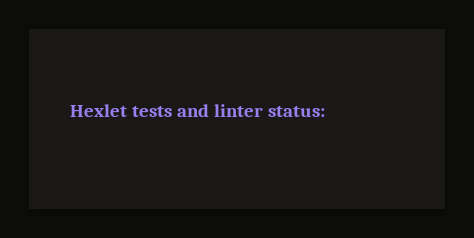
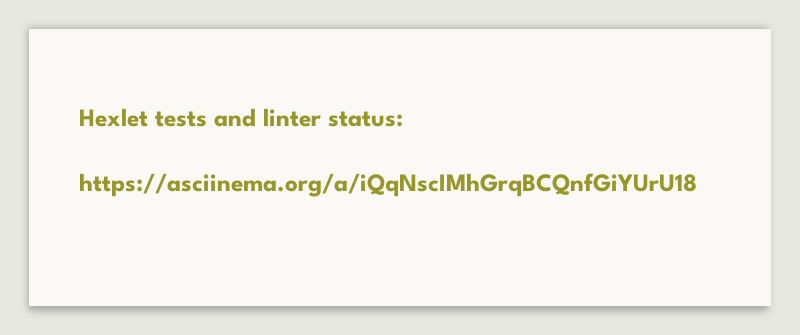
(325, 111) none -> [79,173,697,197] // https://asciinema.org/a/iQqNscIMhGrqBCQnfGiYUrU18

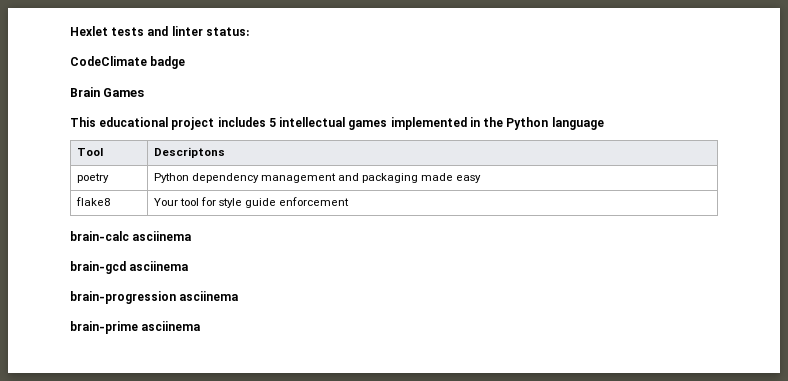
[79,173,697,197] https://asciinema.org/a/iQqNscIMhGrqBCQnfGiYUrU18 -> [70,56,186,69] [70,87,145,97] [70,117,604,130] [76,148,103,156] [153,147,225,158] [76,173,109,183] [153,173,482,183] [75,197,110,206] [153,197,350,208] [70,231,192,241] [70,261,189,274] [70,291,239,304] [70,321,201,334] CodeClimate badge // Brain Games // This educational project includes 5 intellectual games implemented in the Python language // Tool | Descriptons // poetry | Python dependency management and packaging made easy // flake8 | Your tool for style guide enforcement // brain-calc asciinema // brain-gcd asciinema // brain-progression asciinema // brain-prime asciinema

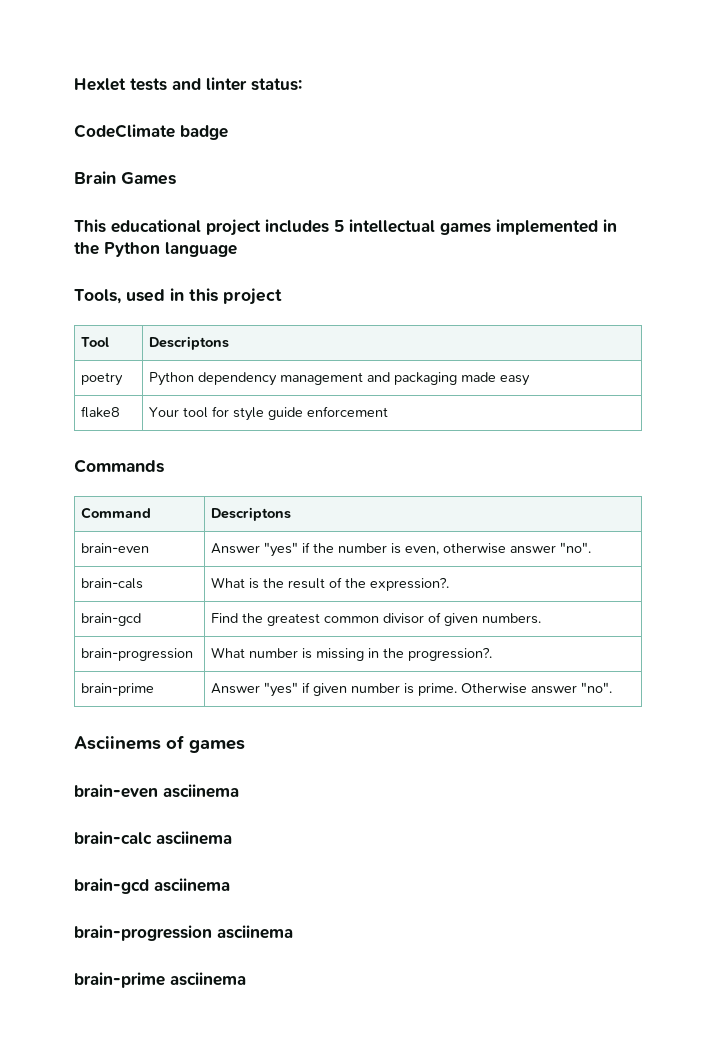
(604, 123) none -> [74,288,282,305] // Tools, used in this project
(350, 201) none -> [74,459,164,473] [80,507,151,519] [210,507,291,521] [80,543,149,553] [210,542,591,557] [80,578,143,589] [210,577,449,591] [80,613,141,626] [210,612,541,626] [80,648,193,661] [210,647,492,661] [80,683,154,696] [210,682,612,697] [74,735,245,753] [74,784,239,798] // Commands // Command | Descriptons // brain-even | Answer "yes" if the number is even, otherwise answer "no". // brain-cals | What is the result of the expression?. // brain-gcd | Find the greatest common divisor of given numbers. // brain-progression | What number is missing in the progression?. // brain-prime | Answer "yes" if given number is prime. Otherwise answer "no". // Asciinems of games // brain-even asciinema

